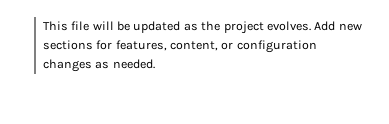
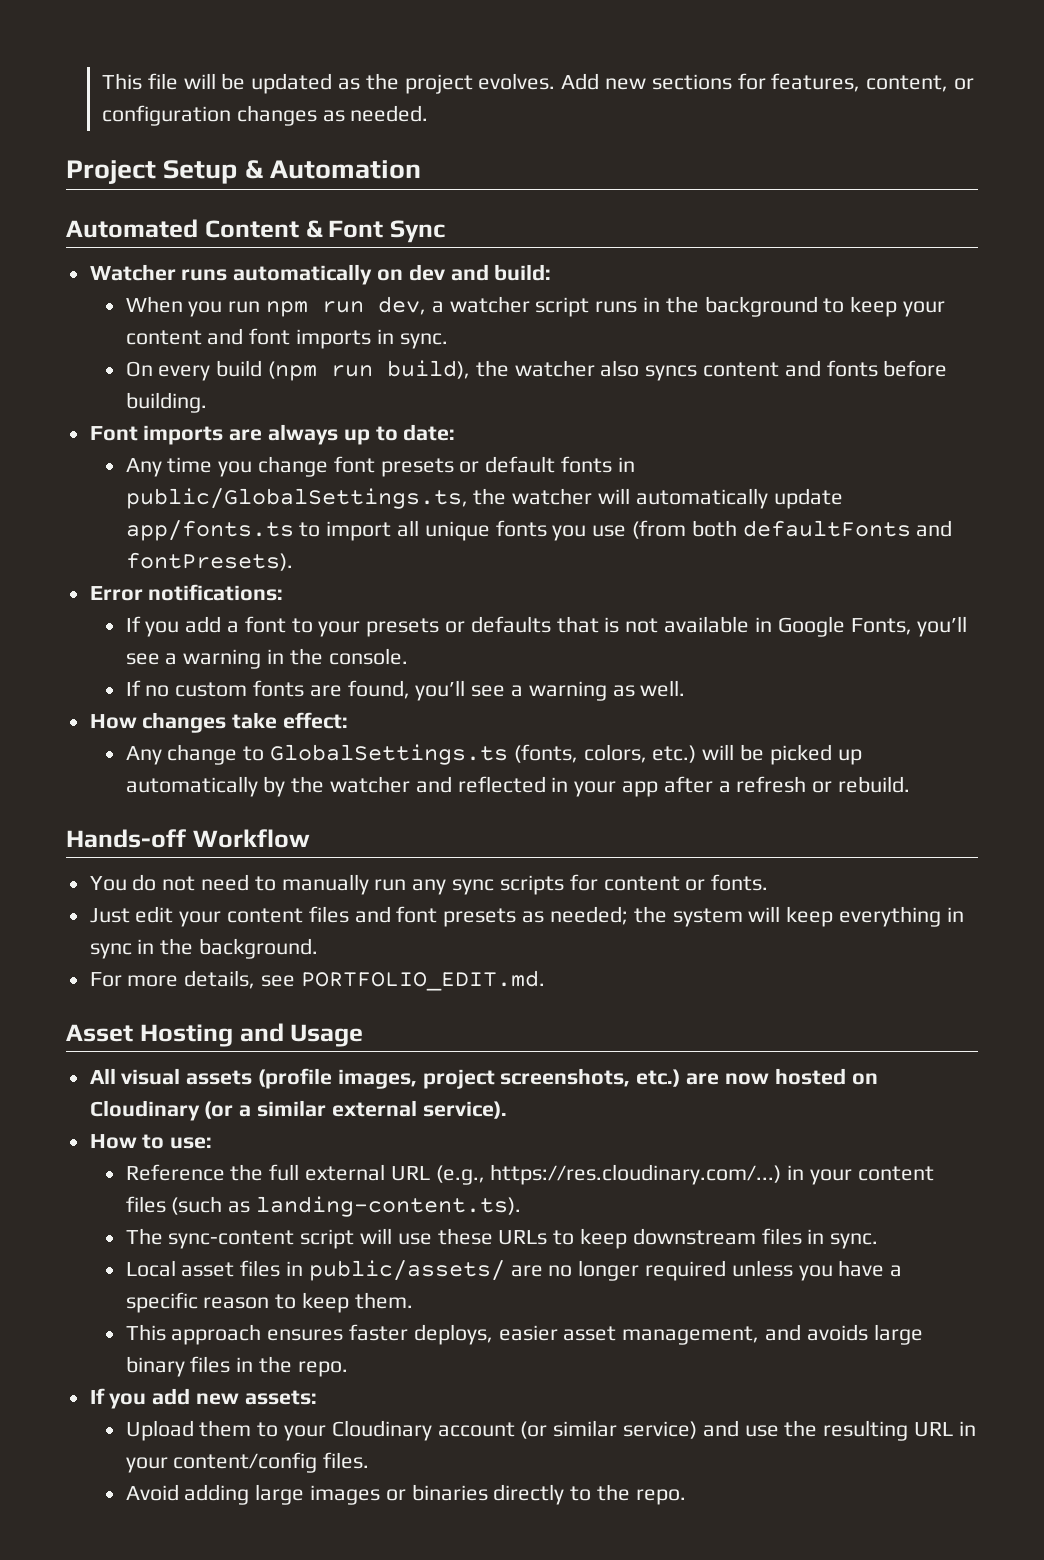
(155, 64) none -> [66,160,421,184] [66,219,445,243] [89,264,552,285] [125,296,946,317] [125,328,448,349] [125,360,948,381] [125,392,207,413] [89,424,456,445] [125,456,635,477] [125,488,843,509] [125,520,953,541] [125,552,293,571] [89,584,284,601] [125,616,968,637] [125,648,408,669] [125,680,686,701] [89,712,349,733] [125,744,862,765] [125,776,911,797] [66,829,310,848] [89,874,769,895] [89,906,964,927] [89,938,319,959] [89,970,545,991] [66,1023,364,1047] [89,1068,878,1089] [89,1100,507,1121] [89,1134,213,1149] [125,1164,934,1185] [125,1196,522,1217] [125,1228,879,1249] [125,1260,903,1281] [125,1292,413,1313] [125,1324,923,1345] [125,1356,348,1377] [89,1388,317,1409] [125,1420,976,1441] [125,1452,370,1473] [125,1484,686,1505] // Project Setup & Automation // Automated Content & Font Sync // Watcher runs automatically on dev and build: // When you run npm run dev, a watcher script runs in the background to keep your content and font imports in sync. // On every build (npm run build), the watcher also syncs content and fonts before building. // Font imports are always up to date: // Any time you change font presets or default fonts in public/GlobalSettings.ts, the watcher will automatically update app/fonts.ts to import all unique fonts you use (from both defaultFonts and fontPresets). // Error notifications: // If you add a font to your presets or defaults that is not available in Google Fonts, you’ll see a warning in the console. // If no custom fonts are found, you’ll see a warning as well. // How changes take effect: // Any change to GlobalSettings.ts (fonts, colors, etc.) will be picked up automatically by the watcher and reflected in your app after a refresh or rebuild. // Hands-off Workflow // You do not need to manually run any sync scripts for content or fonts. // Just edit your content files and font presets as needed; the system will keep everything in sync in the background. // For more details, see PORTFOLIO_EDIT.md. // Asset Hosting and Usage // All visual assets (profile images, project screenshots, etc.) are now hosted on Cloudinary (or a similar external service). // How to use: // Reference the full external URL (e.g., https://res.cloudinary.com/...) in your content files (such as landing-content.ts). // The sync-content script will use these URLs to keep downstream files in sync. // Local asset files in public/assets/ are no longer required unless you have a specific reason to keep them. // This approach ensures faster deploys, easier asset management, and avoids large binary files in the repo. // If you add new assets: // Upload them to your Cloudinary account (or similar service) and use the resulting URL in your content/config files. // Avoid adding large images or binaries directly to the repo.

